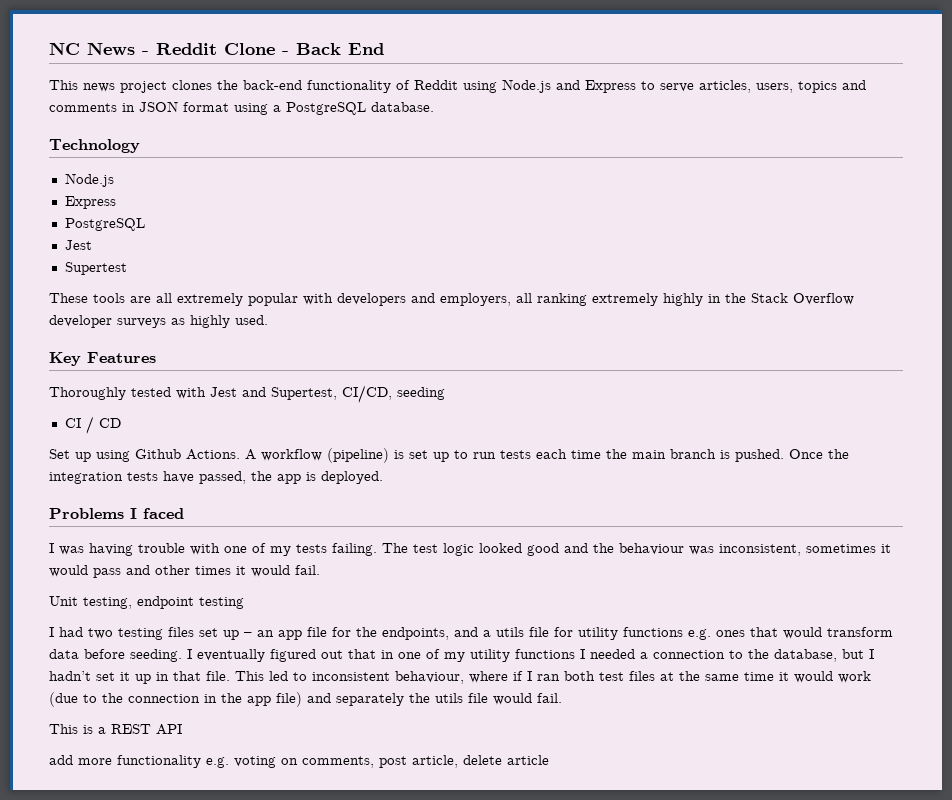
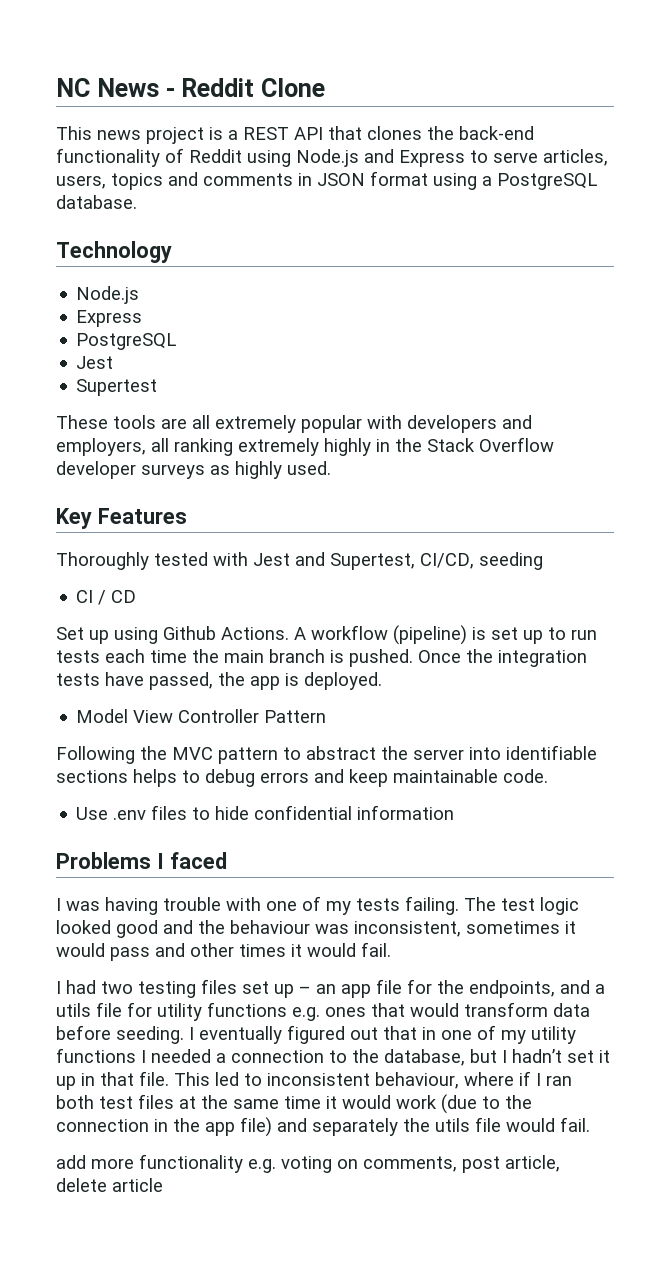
[282,43,384,55] - Back End -> (325, 87) none
(167, 87) none -> [209,126,362,140] is a REST API that
(383, 477) none -> [76,709,327,723] [56,745,597,764] [56,769,548,787] [76,805,455,820] // Model View Controller Pattern // Following the MVC pattern to abstract the server into identifiable sections helps to debug errors and keep maintainable code. // Use .env files to hide confidential information
[49,596,244,609] // Unit testing, endpoint testing -> (391, 949) none
[49,724,182,735] // This is a REST API -> (590, 1124) none

